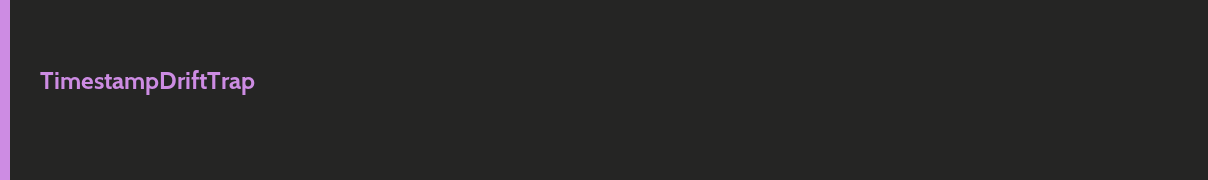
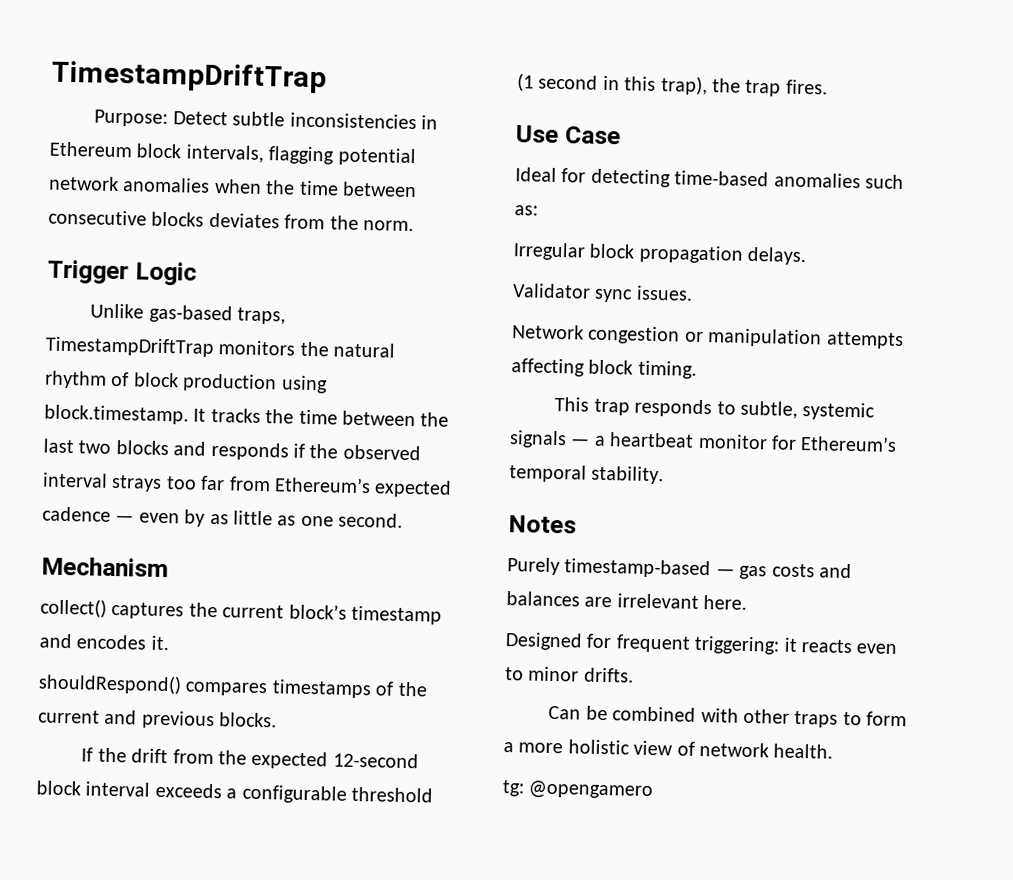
[40,70,255,95] TimestampDriftTrap -> [51,60,327,94] [94,109,438,130] [49,141,416,167] [49,175,417,198] [48,209,414,232] [47,259,197,286] [90,303,287,325] [45,336,396,358] [44,370,328,394] [44,404,450,427] [43,438,421,461] [42,472,453,498] [42,506,404,528] [41,556,169,578] [40,598,442,625] [39,633,169,651] [38,673,428,699] [38,709,278,730] [81,747,419,770] [36,780,433,804] [517,73,828,97] [516,125,621,145] [515,167,904,190] [514,205,538,216] [513,242,807,266] [512,283,693,303] [512,324,904,350] [511,358,697,379] [554,396,876,421] [509,430,898,452] [509,464,665,485] [508,515,577,534] [507,557,852,580] [506,591,748,610] [505,632,898,655] [505,666,634,683] [548,705,908,728] [503,739,834,759] [502,780,655,801] TimestampDriftTrap // Purpose: Detect subtle inconsistencies in Ethereum block intervals, flagging potential network anomalies when the time between consecutive blocks deviates from the norm. // Trigger Logic // Unlike gas-based traps, TimestampDriftTrap monitors the natural rhythm of block production using block.timestamp. It tracks the time between the last two blocks and responds if the observed interval strays too far from Ethereum’s expected cadence — even by as little as one second. // Mechanism // collect() captures the current block’s timestamp and encodes it. // shouldRespond() compares timestamps of the current and previous blocks. // If the drift from the expected 12-second block interval exceeds a configurable threshold (1 second in this trap), the trap fires. // Use Case // Ideal for detecting time-based anomalies such as: // Irregular block propagation delays. // Validator sync issues. // Network congestion or manipulation attempts affecting block timing. // This trap responds to subtle, systemic signals — a heartbeat monitor for Ethereum’s temporal stability. // Notes // Purely timestamp-based — gas costs and balances are irrelevant here. // Designed for frequent triggering: it reacts even to minor drifts. // Can be combined with other traps to form a more holistic view of network health. // tg: @opengamero

